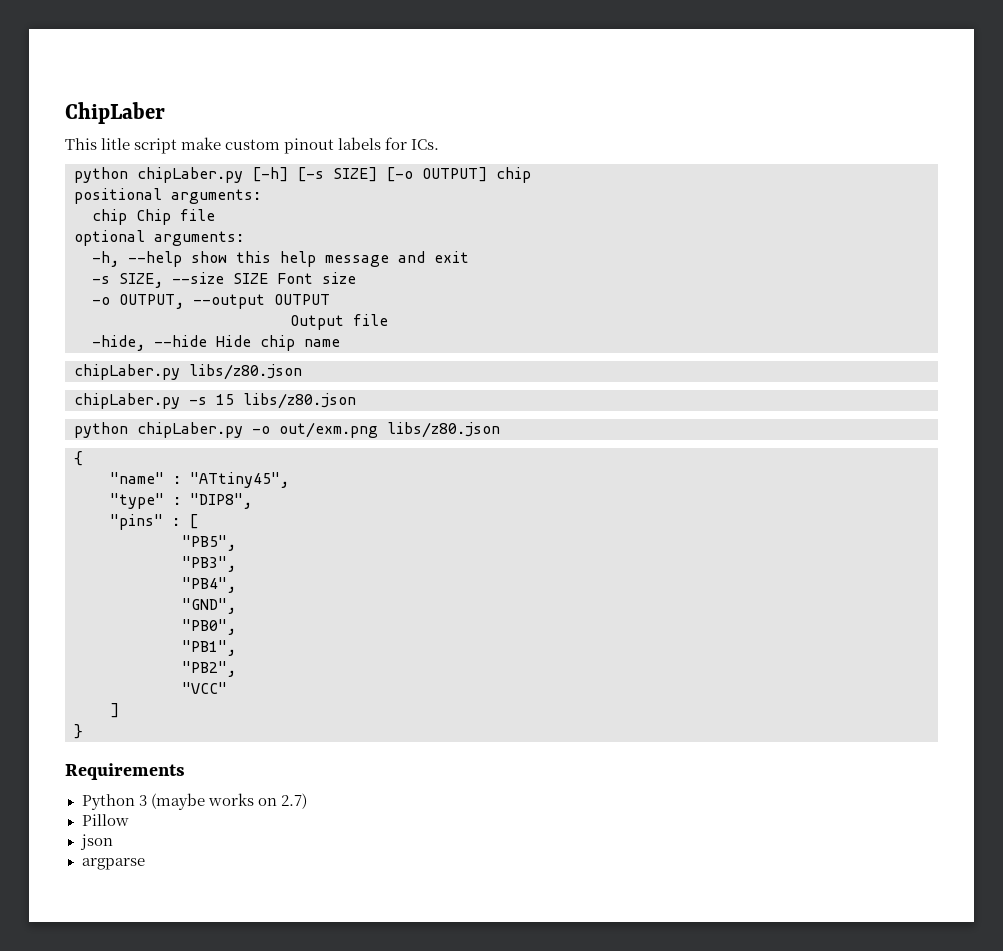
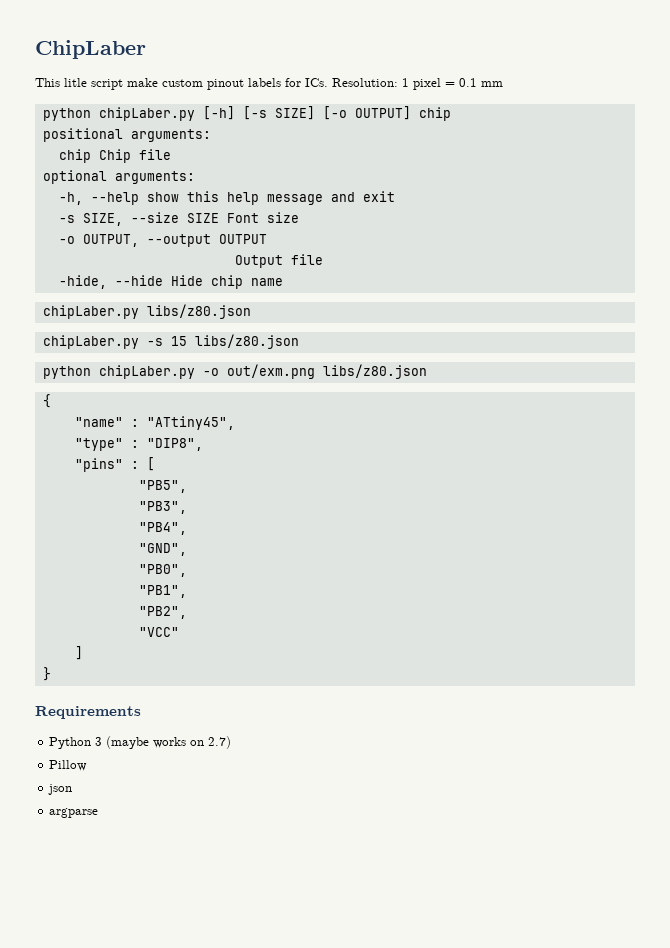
(440, 144) none -> [332,78,503,90] Resolution: 1 pixel = 0.1 mm

